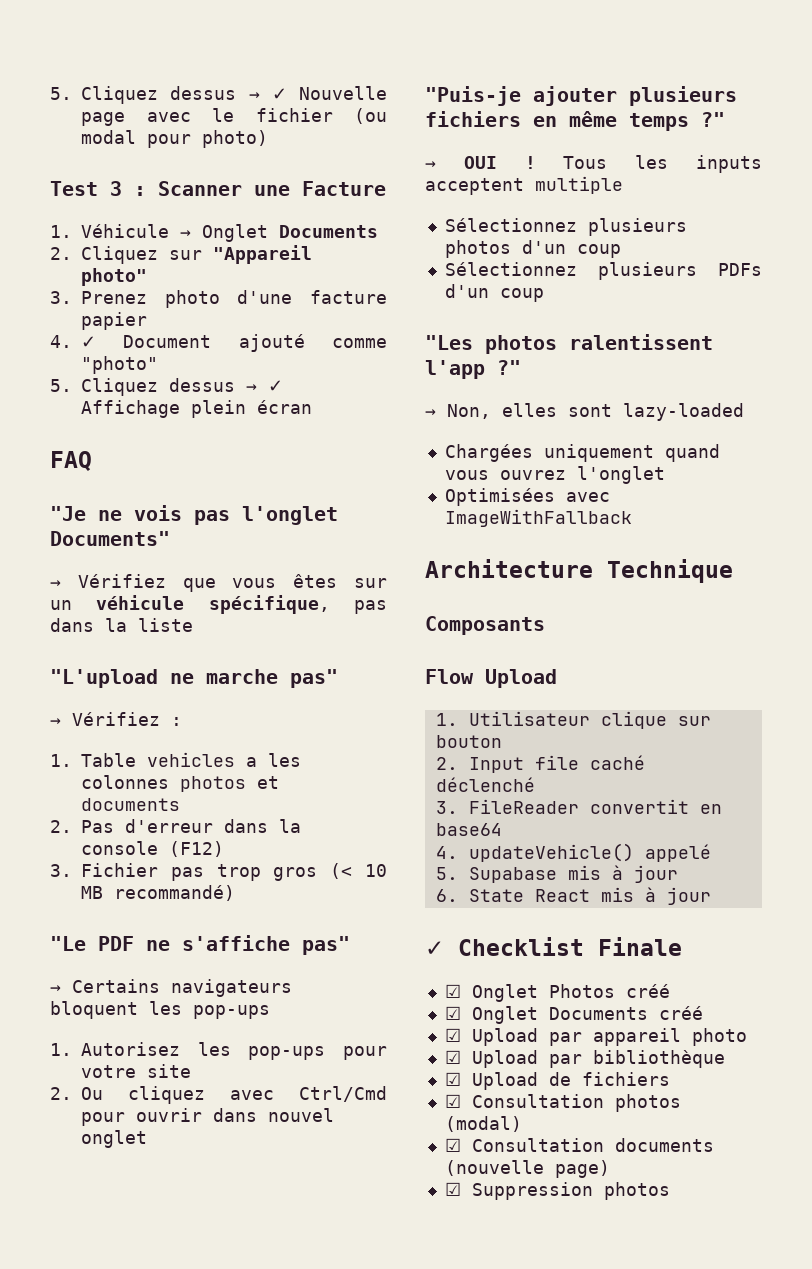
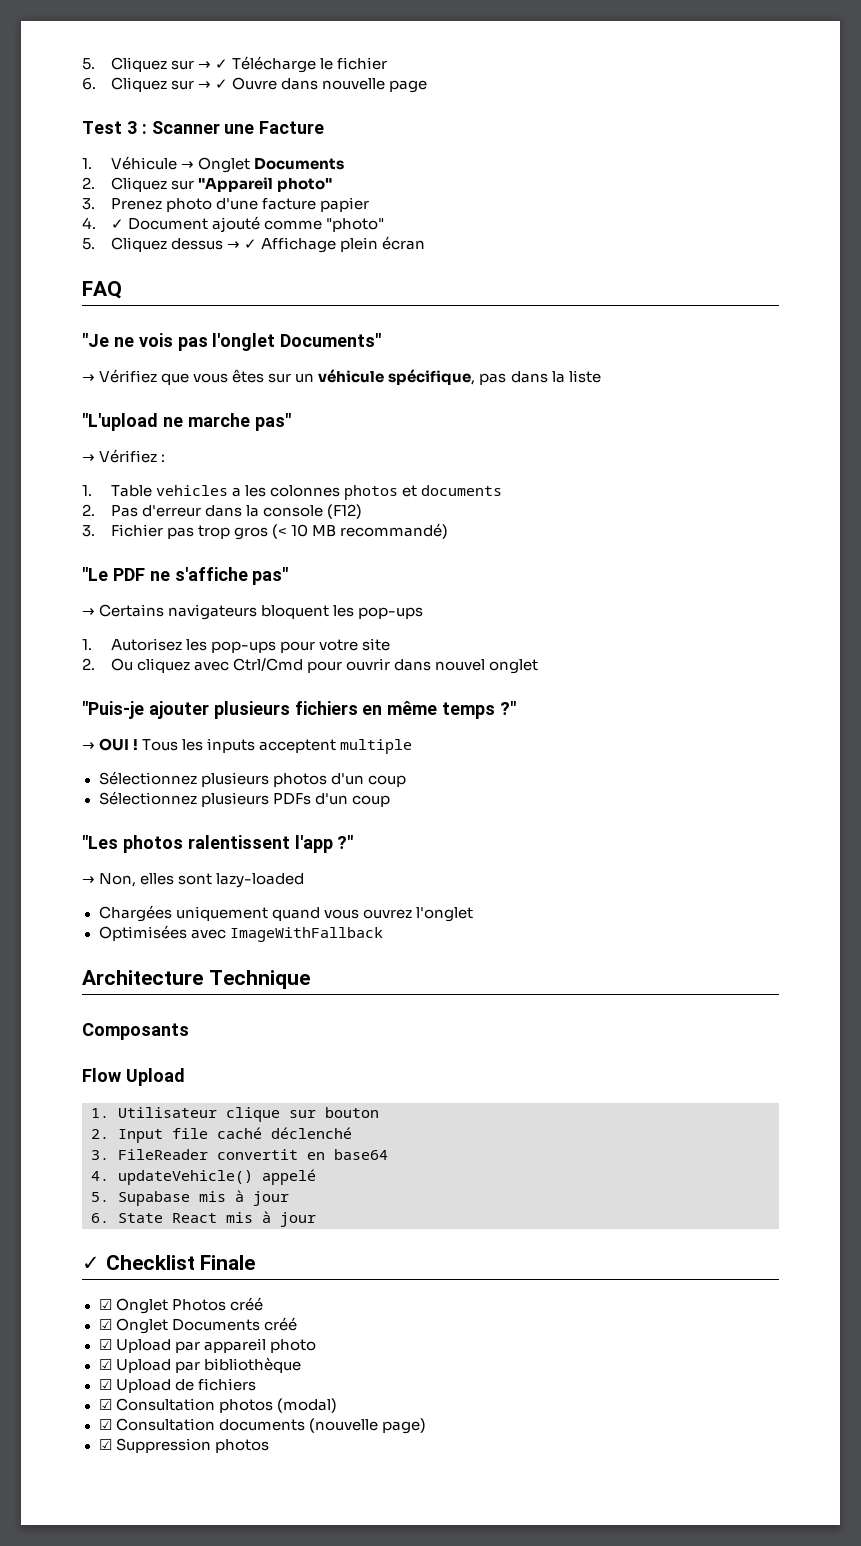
[50,86,387,104] [81,112,191,126] 5. Cliquez dessus → ✓ Nouvelle page avec -> [82,56,317,73] 5. Cliquez sur → ✓ Télécharge
[354,108,387,124] [81,130,268,148] (ou modal pour photo) -> [82,77,428,93] // 6. Cliquez sur → ✓ Ouvre dans nouvelle page

